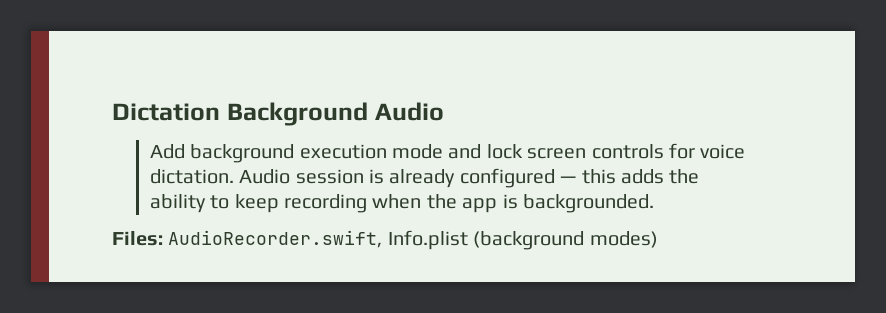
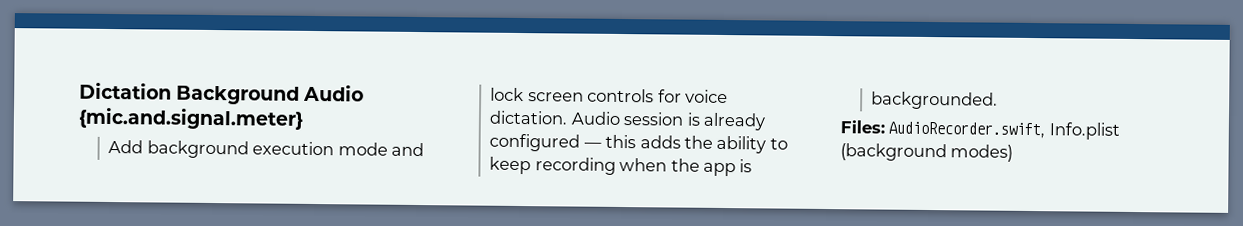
(444, 111) none -> [78,107,304,130] {mic.and.signal.meter}

